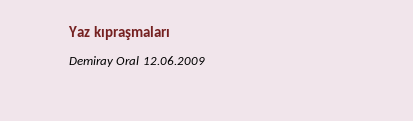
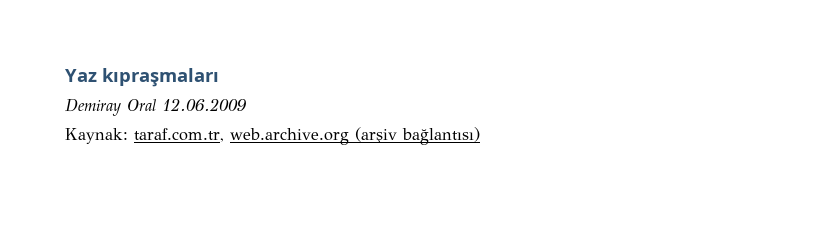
(205, 60) none -> [65,127,480,145] // Kaynak: taraf.com.tr, web.archive.org (arşiv bağlantısı)

